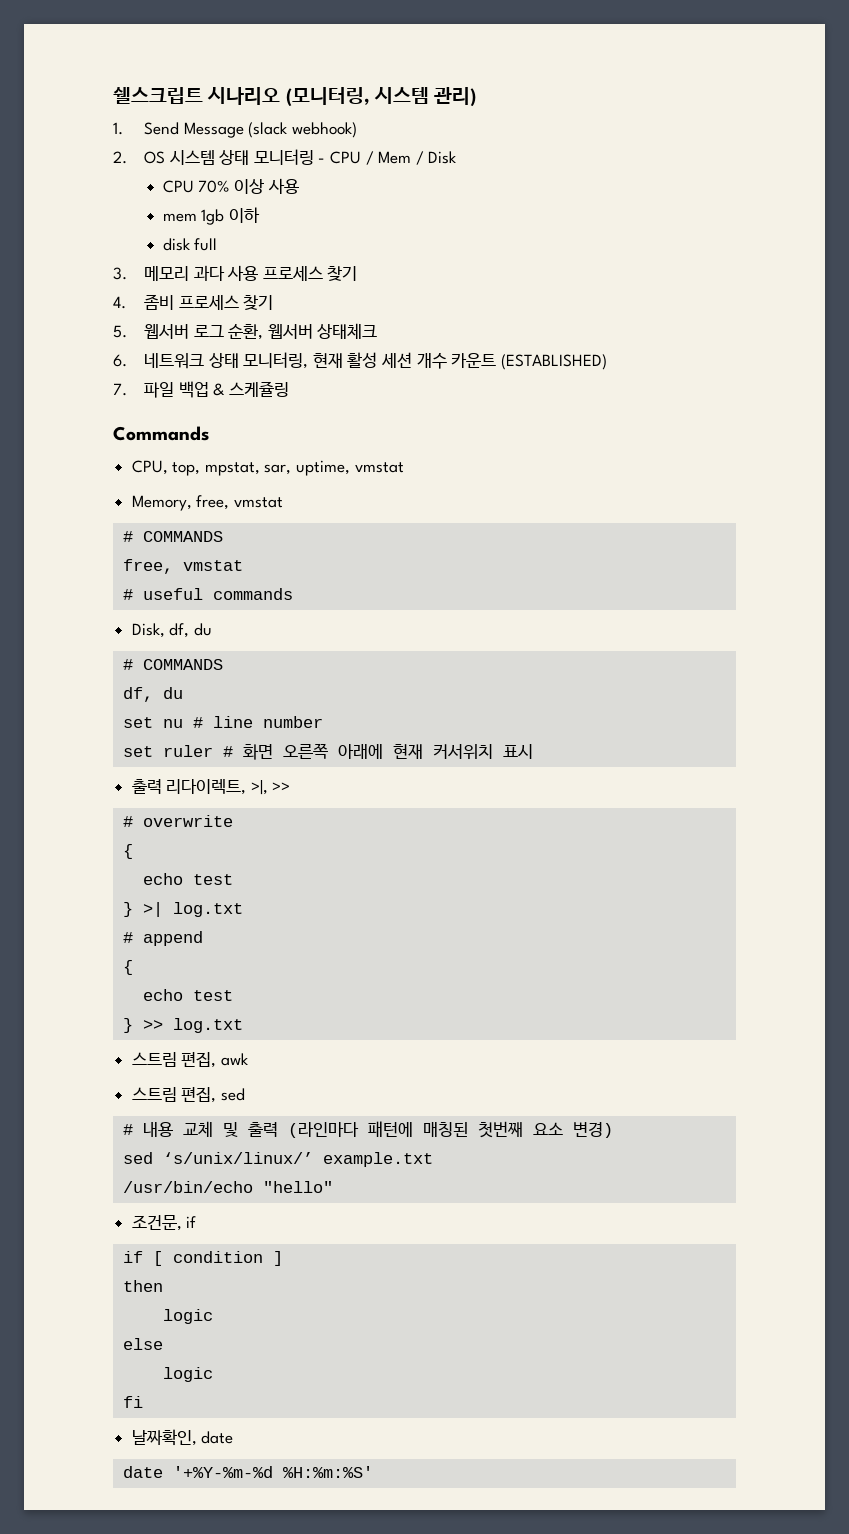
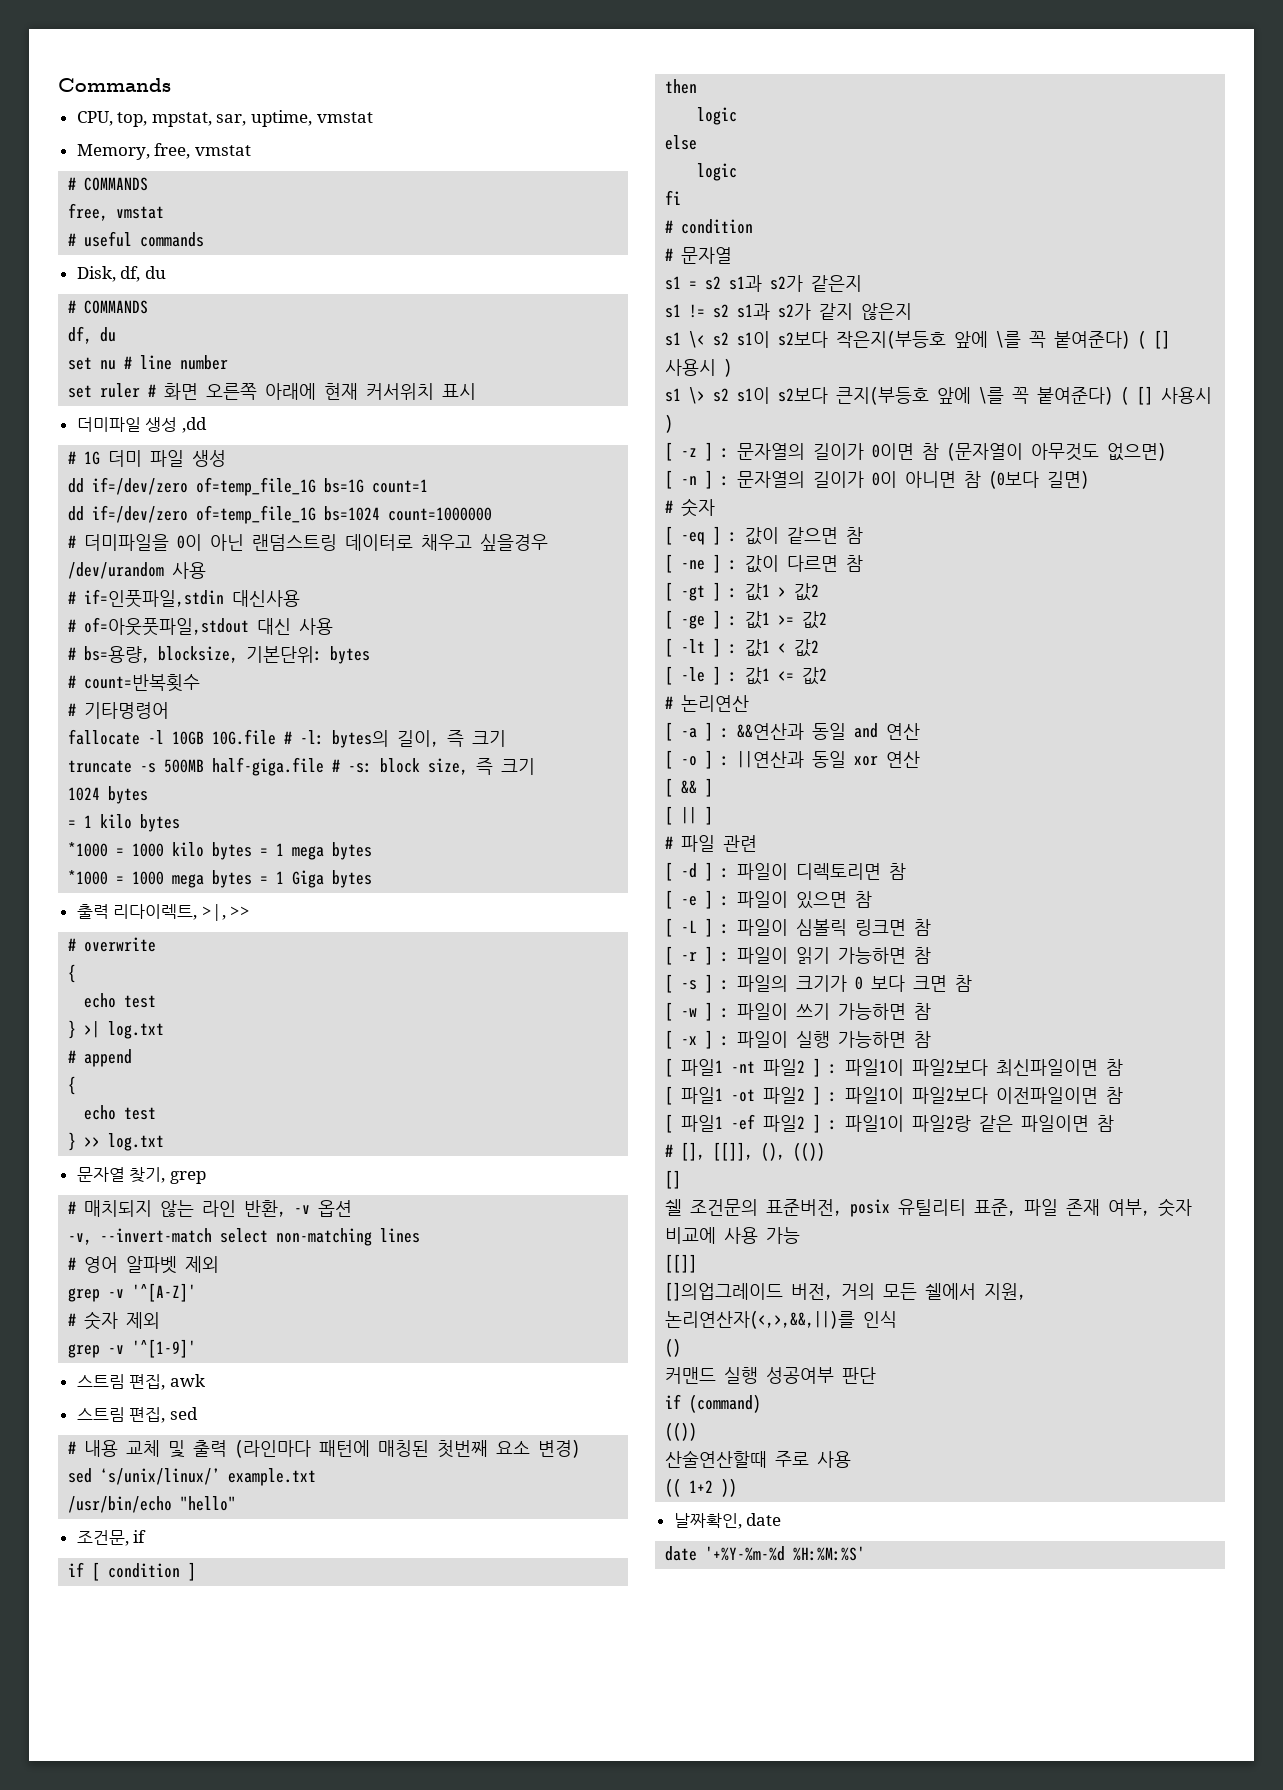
[113,87,477,107] [113,122,357,138] [113,149,457,165] [162,178,299,194] [162,207,261,225] [162,238,218,251] [113,265,358,281] [113,294,274,310] [113,323,378,340] [113,352,607,370] [113,381,289,398] 쉘스크립트 시나리오 (모니터링, 시스템 관리) // 1. Send Message (slack webhook) // 2. OS 시스템 상태 모니터링 - CPU / Mem / Disk // CPU 70% 이상 사용 // mem 1gb 이하 // disk full // 3. 메모리 과다 사용 프로세스 찾기 // 4. 좀비 프로세스 찾기 // 5. 웹서버 로그 순환, 웹서버 상태체크 // 6. 네트워크 상태 모니터링, 현재 활성 세션 개수 카운트 (ESTABLISHED) // 7. 파일 백업 & 스케쥴링 // -> (58, 85) none
(534, 751) none -> [76,417,207,433] [68,450,227,467] [68,477,429,496] [68,505,493,524] [68,534,549,551] [68,562,207,579] [68,589,301,608] [68,617,334,636] [68,646,371,664] [68,674,201,692] [68,702,170,719] [68,729,507,748] [68,757,536,776] [68,786,149,804] [68,814,181,832] [68,842,373,860] [68,870,373,888] // 더미파일 생성 ,dd // # 1G 더미 파일 생성 // dd if=/dev/zero of=temp_file_1G bs=1G count=1 // dd if=/dev/zero of=temp_file_1G bs=1024 count=1000000 // # 더미파일을 0이 아닌 랜덤스트링 데이터로 채우고 싶을경우 /dev/urandom 사용 // # if=인풋파일,stdin 대신사용 // # of=아웃풋파일,stdout 대신 사용 // # bs=용량, blocksize, 기본단위: bytes // # count=반복횟수 // # 기타명령어 // fallocate -l 10GB 10G.file # -l: bytes의 길이, 즉 크기 // truncate -s 500MB half-giga.file # -s: block size, 즉 크기 // 1024 bytes // = 1 kilo bytes // *1000 = 1000 kilo bytes = 1 mega bytes // *1000 = 1000 mega bytes = 1 Giga bytes
(244, 1025) none -> [76,1167,206,1184] [68,1200,353,1217] [68,1228,421,1246] [68,1256,220,1274] [68,1283,197,1302] [68,1311,161,1330] [68,1339,197,1358] // 문자열 찾기, grep // # 매치되지 않는 라인 반환, -v 옵션 // -v, --invert-match select non-matching lines // # 영어 알파벳 제외 // grep -v '^[A-Z]' // # 숫자 제외 // grep -v '^[1-9]'
(144, 1402) none -> [665,219,754,234] [665,247,733,264] [665,275,863,292] [665,303,913,320] [665,330,1171,349] [665,358,733,377] [665,386,1213,405] [665,414,674,433] [665,442,1167,461] [665,470,1090,489] [665,498,716,517] [665,526,864,545] [665,554,864,573] [665,582,820,601] [665,610,828,629] [665,638,820,657] [665,666,828,685] [665,695,750,712] [665,722,921,741] [665,750,921,769] [665,778,714,797] [665,806,714,825] [665,835,758,852] [665,862,907,881] [665,890,873,909] [665,918,932,937] [665,946,932,965] [665,974,973,993] [665,1002,932,1021] [665,1030,932,1049] [665,1058,1124,1077] [665,1086,1124,1105] [665,1114,1115,1133] [665,1142,826,1161] [665,1170,682,1189] [665,1198,1193,1217] [665,1227,801,1244] [665,1254,698,1273] [665,1282,1027,1301] [665,1310,898,1329] [665,1338,682,1357] [665,1367,877,1384] [665,1394,762,1413] [665,1422,698,1441] [665,1450,852,1468] [665,1478,738,1497] // # condition // # 문자열 // s1 = s2 s1과 s2가 같은지 // s1 != s2 s1과 s2가 같지 않은지 // s1 \< s2 s1이 s2보다 작은지(부등호 앞에 \를 꼭 붙여준다) ( [] 사용시 ) // s1 \> s2 s1이 s2보다 큰지(부등호 앞에 \를 꼭 붙여준다) ( [] 사용시 ) // [ -z ] : 문자열의 길이가 0이면 참 (문자열이 아무것도 없으면) // [ -n ] : 문자열의 길이가 0이 아니면 참 (0보다 길면) // # 숫자 // [ -eq ] : 값이 같으면 참 // [ -ne ] : 값이 다르면 참 // [ -gt ] : 값1 > 값2 // [ -ge ] : 값1 >= 값2 // [ -lt ] : 값1 < 값2 // [ -le ] : 값1 <= 값2 // # 논리연산 // [ -a ] : &&연산과 동일 and 연산 // [ -o ] : ||연산과 동일 xor 연산 // [ && ] // [ || ] // # 파일 관련 // [ -d ] : 파일이 디렉토리면 참 // [ -e ] : 파일이 있으면 참 // [ -L ] : 파일이 심볼릭 링크면 참 // [ -r ] : 파일이 읽기 가능하면 참 // [ -s ] : 파일의 크기가 0 보다 크면 참 // [ -w ] : 파일이 쓰기 가능하면 참 // [ -x ] : 파일이 실행 가능하면 참 // [ 파일1 -nt 파일2 ] : 파일1이 파일2보다 최신파일이면 참 // [ 파일1 -ot 파일2 ] : 파일1이 파일2보다 이전파일이면 참 // [ 파일1 -ef 파일2 ] : 파일1이 파일2랑 같은 파일이면 참 // # [], [[]], (), (()) // [] // 쉘 조건문의 표준버전, posix 유틸리티 표준, 파일 존재 여부, 숫자 비교에 사용 가능 // [[]] // []의업그레이드 버전, 거의 모든 쉘에서 지원, 논리연산자(<,>,&&,||)를 인식 // () // 커맨드 실행 성공여부 판단 // if (command) // (()) // 산술연산할때 주로 사용 // (( 1+2 ))
[283,1466,374,1478] %H:%m:%S' -> [793,1546,866,1561] %H:%M:%S'

